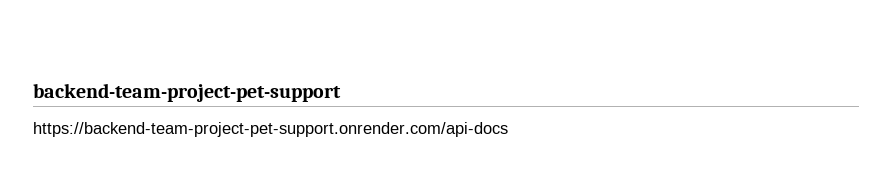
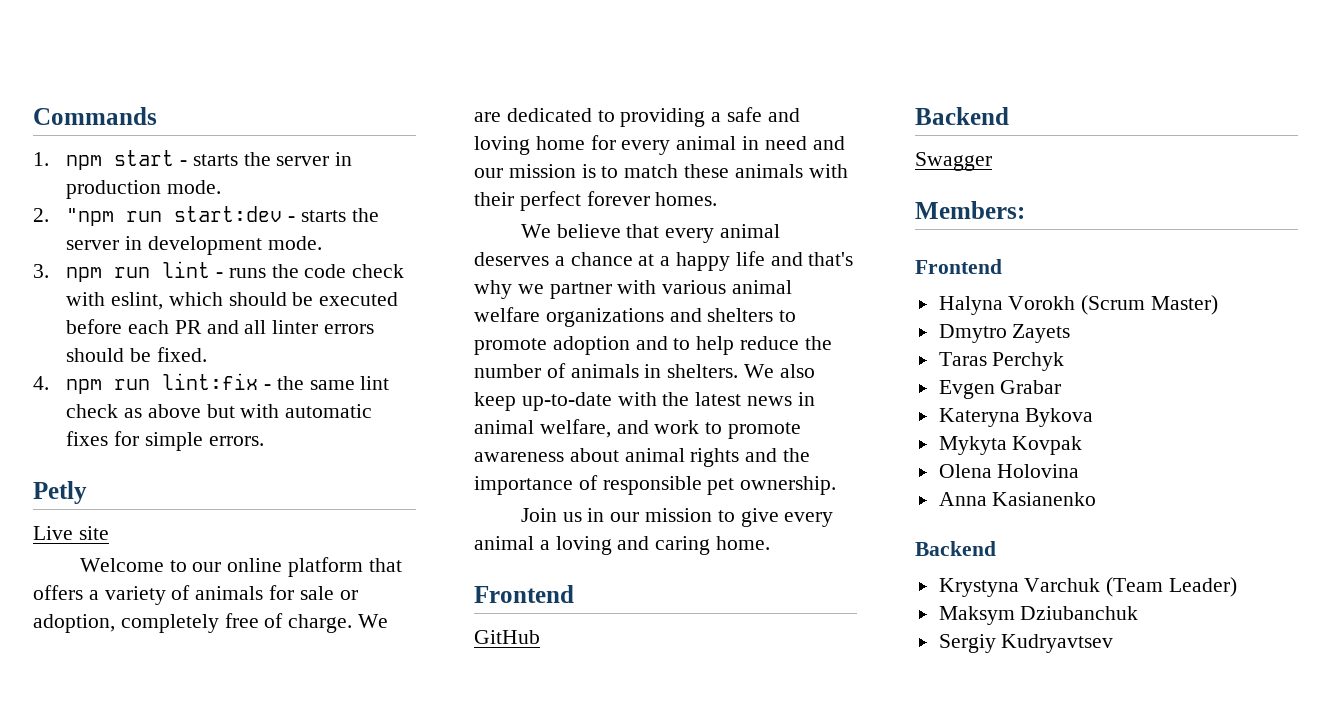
[33,83,341,102] [33,122,508,137] backend-team-project-pet-support // https://backend-team-project-pet-support.onrender.com/api-docs -> [33,107,157,125] [33,150,353,170] [66,180,221,199] [33,206,379,226] [66,236,322,255] [33,261,405,282] [66,292,399,310] [66,319,374,334] [66,347,207,362] [33,373,390,394] [66,404,373,418] [66,431,264,451] [33,481,87,504] [33,526,109,540] [79,557,402,577] [33,585,358,605] [33,613,389,633] [474,107,800,127] [474,135,845,155] [474,164,848,178] [474,191,718,211] [520,224,781,243] [474,251,854,271] [474,280,793,299] [474,307,797,327] [474,336,832,355] [474,363,815,378] [474,392,815,411] [474,419,802,439] [474,448,811,467] [474,475,837,495] [520,508,834,527] [474,536,771,555] [474,585,574,603] [474,630,540,644] [915,107,1009,125] [915,152,992,171] [915,201,1025,219] [915,259,1002,274] [938,295,1219,315] [938,324,1071,343] [938,352,1065,371] [938,380,1062,399] [938,408,1094,427] [938,436,1083,455] [938,464,1080,478] [938,492,1097,506] [915,541,996,556] [938,577,1238,597] [938,606,1139,625] [938,634,1114,653] Commands // 1. npm start - starts the server in production mode. // 2. "npm run start:dev - starts the server in development mode. // 3. npm run lint - runs the code check with eslint, which should be executed before each PR and all linter errors should be fixed. // 4. npm run lint:fix - the same lint check as above but with automatic fixes for simple errors. // Petly // Live site // Welcome to our online platform that offers a variety of animals for sale or adoption, completely free of charge. We are dedicated to providing a safe and loving home for every animal in need and our mission is to match these animals with their perfect forever homes. // We believe that every animal deserves a chance at a happy life and that's why we partner with various animal welfare organizations and shelters to promote adoption and to help reduce the number of animals in shelters. We also keep up-to-date with the latest news in animal welfare, and work to promote awareness about animal rights and the importance of responsible pet ownership. // Join us in our mission to give every animal a loving and caring home. // Frontend // GitHub // Backend // Swagger // Members: // Frontend // Halyna Vorokh (Scrum Master) // Dmytro Zayets // Taras Perchyk // Evgen Grabar // Kateryna Bykova // Mykyta Kovpak // Olena Holovina // Anna Kasianenko // Backend // Krystyna Varchuk (Team Leader) // Maksym Dziubanchuk // Sergiy Kudryavtsev

